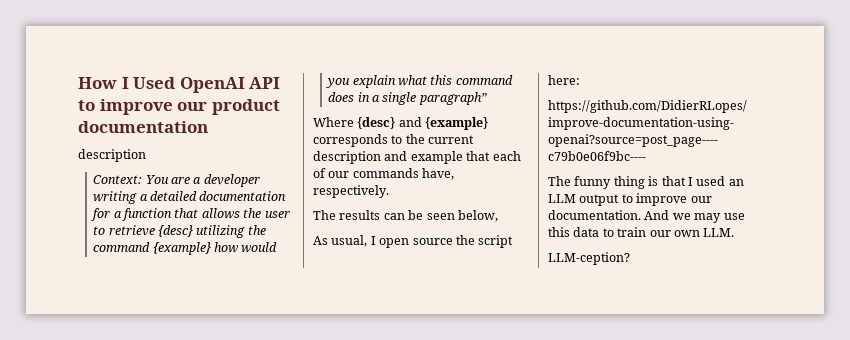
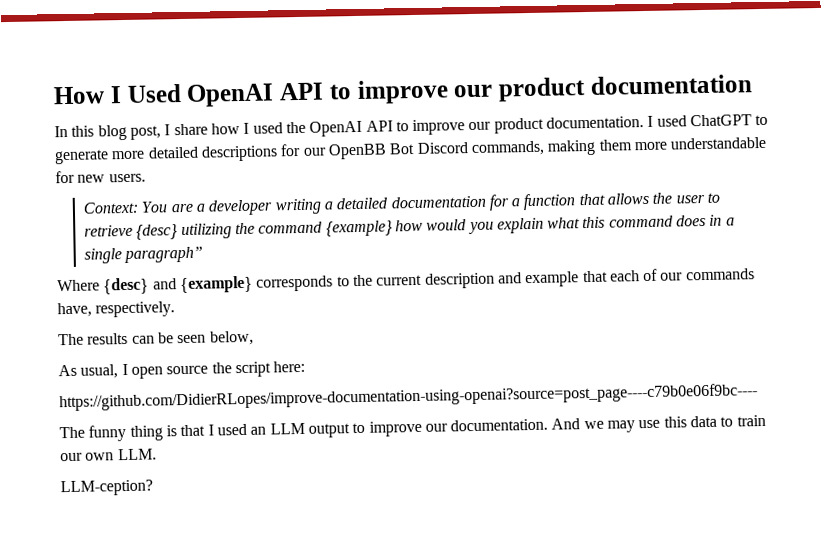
[78,149,146,162] description -> [54,114,769,141] [54,136,767,165] [55,170,146,184] In this blog post, I share how I used the OpenAI API to improve our product documentation. I used ChatGPT to generate more detailed descriptions for our OpenBB Bot Discord commands, making them more understandable for new users.

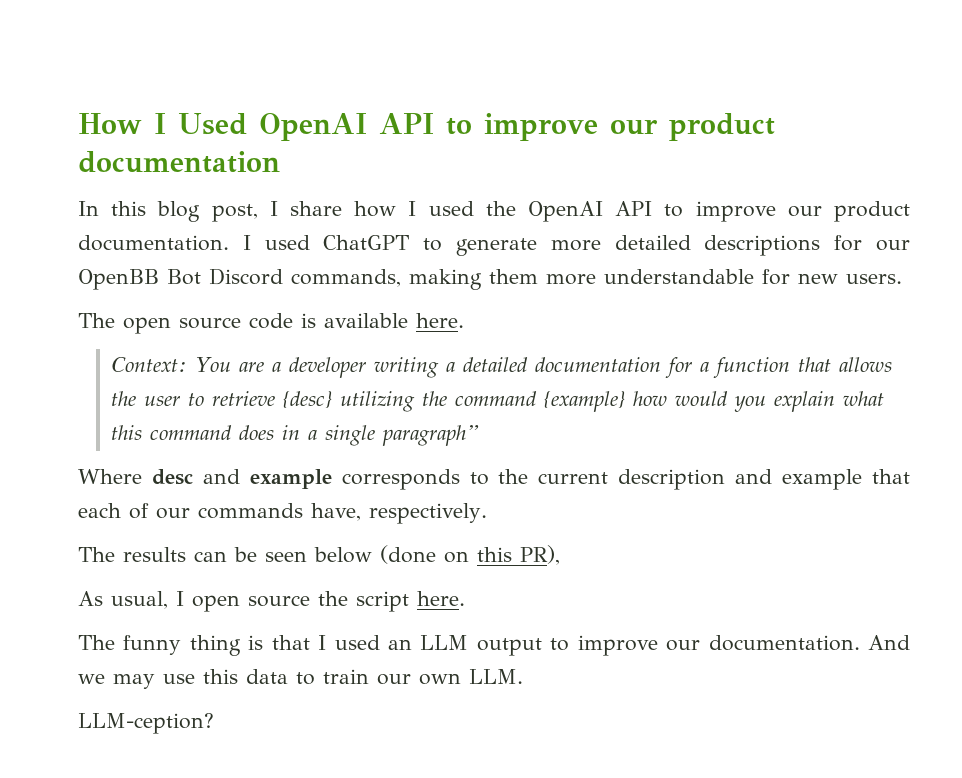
(146, 178) none -> [78,313,464,334] // The open source code is available here.
[103,275,253,295] {desc} and {example} -> [151,469,332,489] desc and example
[209,330,254,346] below, -> [314,545,560,565] below (done on this PR),
[273,360,306,373] [59,383,758,412] here: // https://github.com/DidierRLopes/improve-documentation-using-openai?source=post_page----c79b0e06f9bc---- -> [417,591,465,606] here.

